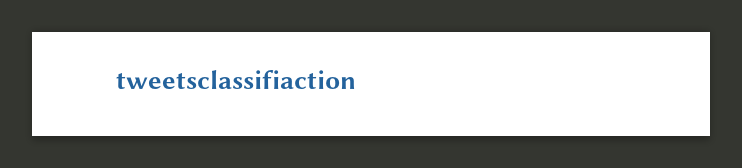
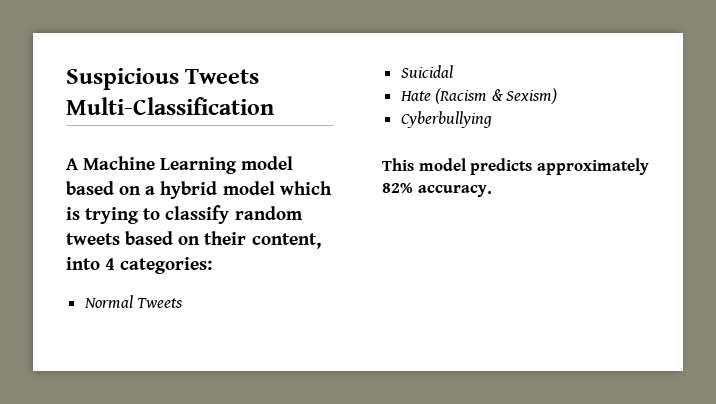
[116,70,356,89] tweetsclassifiaction -> [66,68,260,90] [66,97,274,115] [66,156,294,174] [66,181,332,199] [66,205,303,224] [66,231,321,249] [66,257,213,274] [83,295,184,309] [400,65,453,78] [399,88,558,104] [400,111,492,128] [382,158,649,175] [382,182,492,197] Suspicious Tweets Multi-Classification // A Machine Learning model based on a hybrid model which is trying to classify random tweets based on their content, into 4 categories: // Normal Tweets // Suicidal // Hate (Racism & Sexism) // Cyberbullying // This model predicts approximately 82% accuracy.

